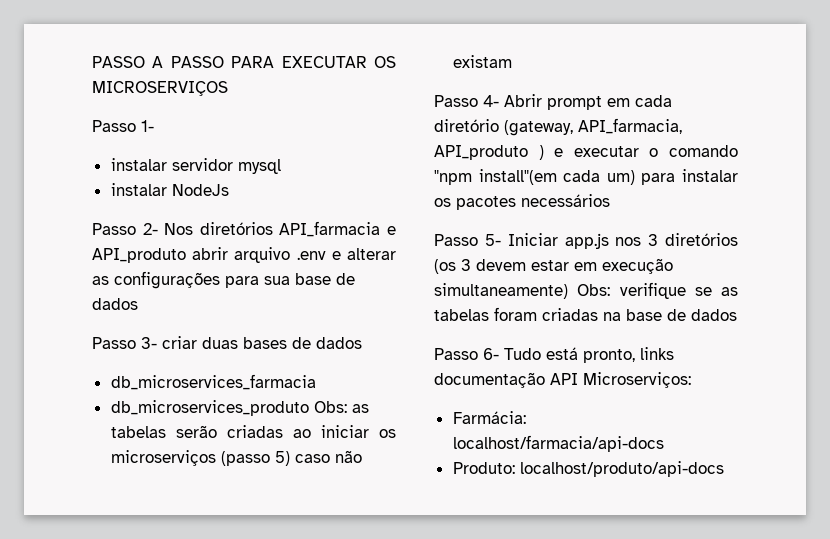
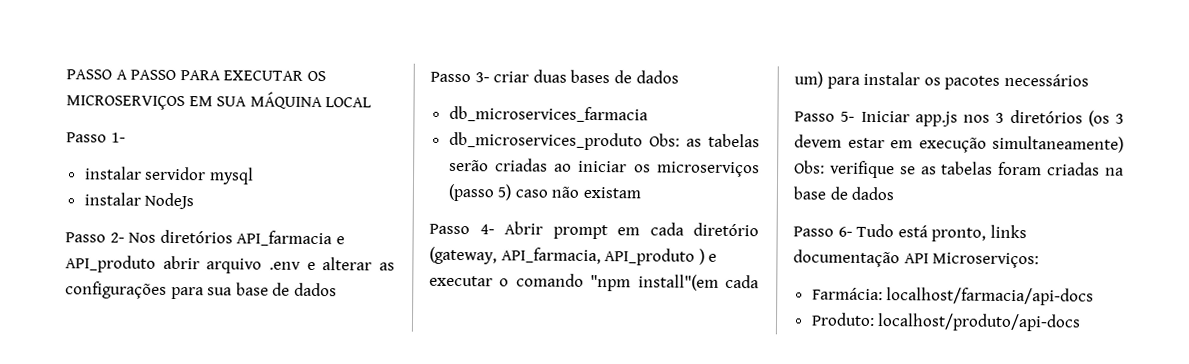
(228, 88) none -> [188,91,373,110] EM SUA MÁQUINA LOCAL

